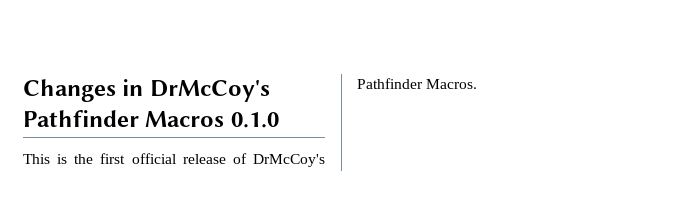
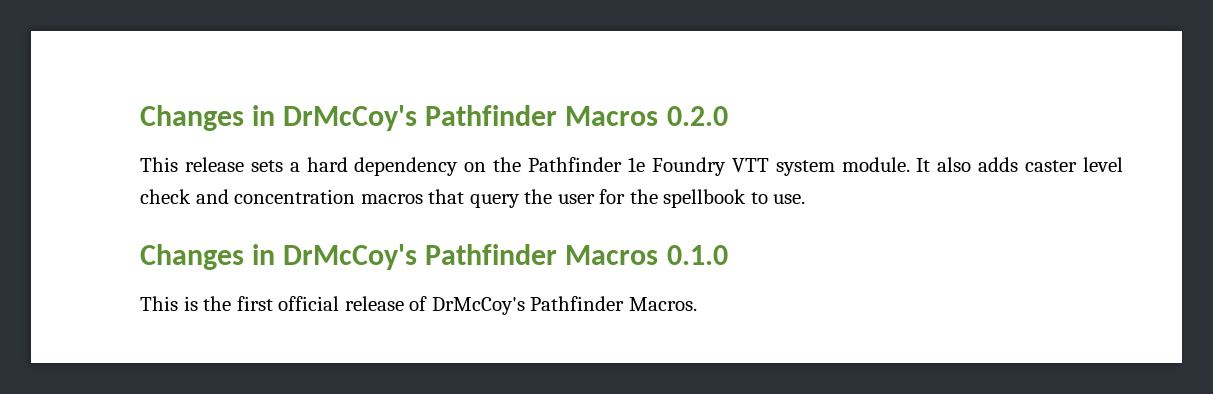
[23,79,270,102] [23,110,225,127] Changes in DrMcCoy's Pathfinder Macros -> [140,105,728,131] [140,157,1124,176] [140,189,806,208] [140,244,659,270] Changes in DrMcCoy's Pathfinder Macros 0.2.0 // This release sets a hard dependency on the Pathfinder 1e Foundry VTT system module. It also adds caster level check and concentration macros that query the user for the spellbook to use. // Changes in DrMcCoy's Pathfinder Macros

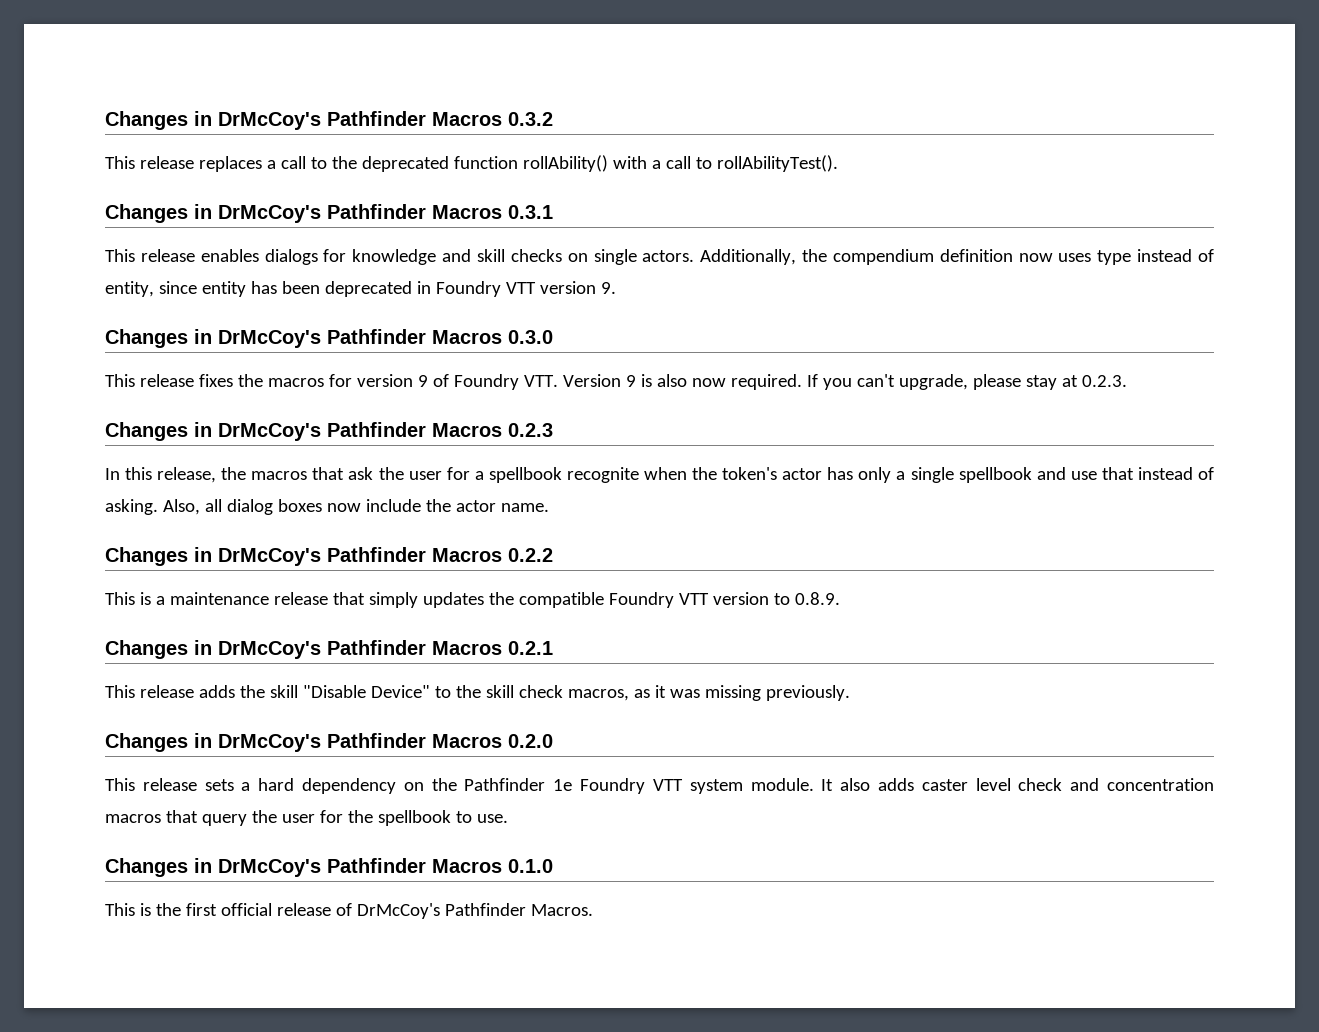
[140,105,659,131] Changes in DrMcCoy's Pathfinder Macros -> [105,111,553,130] [105,155,838,172] [105,204,553,223] [105,249,1214,265] [105,281,616,297] [105,329,553,348] [105,374,1127,390] [105,422,553,441] [105,467,1215,483] [105,499,549,515] [105,547,553,566] [105,592,840,608] [105,640,553,659] [105,685,850,701] [105,733,502,752] Changes in DrMcCoy's Pathfinder Macros 0.3.2 // This release replaces a call to the deprecated function rollAbility() with a call to rollAbilityTest(). // Changes in DrMcCoy's Pathfinder Macros 0.3.1 // This release enables dialogs for knowledge and skill checks on single actors. Additionally, the compendium definition now uses type instead of entity, since entity has been deprecated in Foundry VTT version 9. // Changes in DrMcCoy's Pathfinder Macros 0.3.0 // This release fixes the macros for version 9 of Foundry VTT. Version 9 is also now required. If you can't upgrade, please stay at 0.2.3. // Changes in DrMcCoy's Pathfinder Macros 0.2.3 // In this release, the macros that ask the user for a spellbook recognite when the token's actor has only a single spellbook and use that instead of asking. Also, all dialog boxes now include the actor name. // Changes in DrMcCoy's Pathfinder Macros 0.2.2 // This is a maintenance release that simply updates the compatible Foundry VTT version to 0.8.9. // Changes in DrMcCoy's Pathfinder Macros 0.2.1 // This release adds the skill "Disable Device" to the skill check macros, as it was missing previously. // Changes in DrMcCoy's Pathfinder Macros

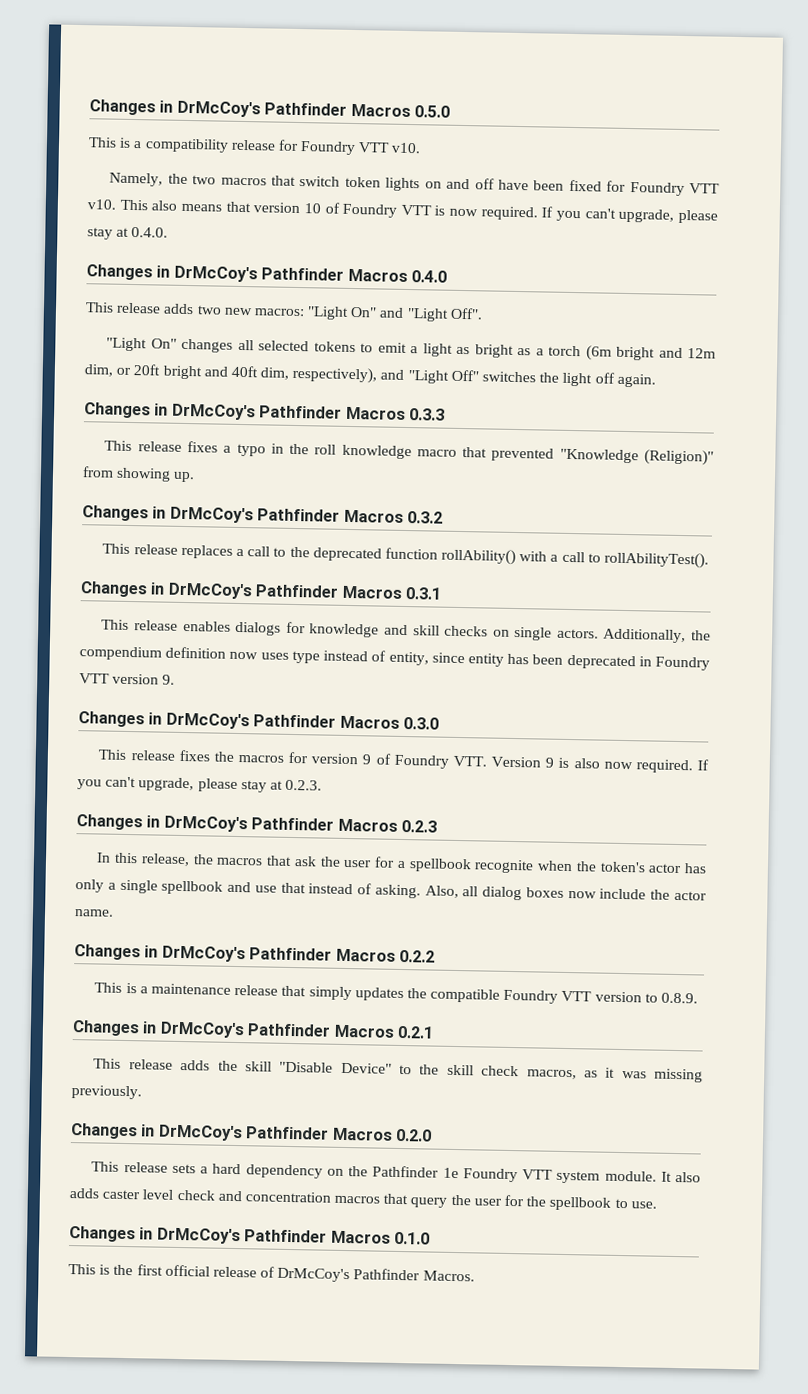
[105,111,502,130] Changes in DrMcCoy's Pathfinder Macros -> [89,99,451,118] [88,137,422,156] [109,172,720,197] [87,199,718,224] [87,226,169,240] [86,264,448,283] [85,302,483,322] [106,337,716,361] [84,364,656,388] [84,402,446,421] [104,440,714,466] [82,466,196,483] [82,505,404,524] Changes in DrMcCoy's Pathfinder Macros 0.5.0 // This is a compatibility release for Foundry VTT v10. // Namely, the two macros that switch token lights on and off have been fixed for Foundry VTT v10. This also means that version 10 of Foundry VTT is now required. If you can't upgrade, please stay at 0.4.0. // Changes in DrMcCoy's Pathfinder Macros 0.4.0 // This release adds two new macros: "Light On" and "Light Off". // "Light On" changes all selected tokens to emit a light as bright as a torch (6m bright and 12m dim, or 20ft bright and 40ft dim, respectively), and "Light Off" switches the light off again. // Changes in DrMcCoy's Pathfinder Macros 0.3.3 // This release fixes a typo in the roll knowledge macro that prevented "Knowledge (Religion)" from showing up. // Changes in DrMcCoy's Pathfinder Macros

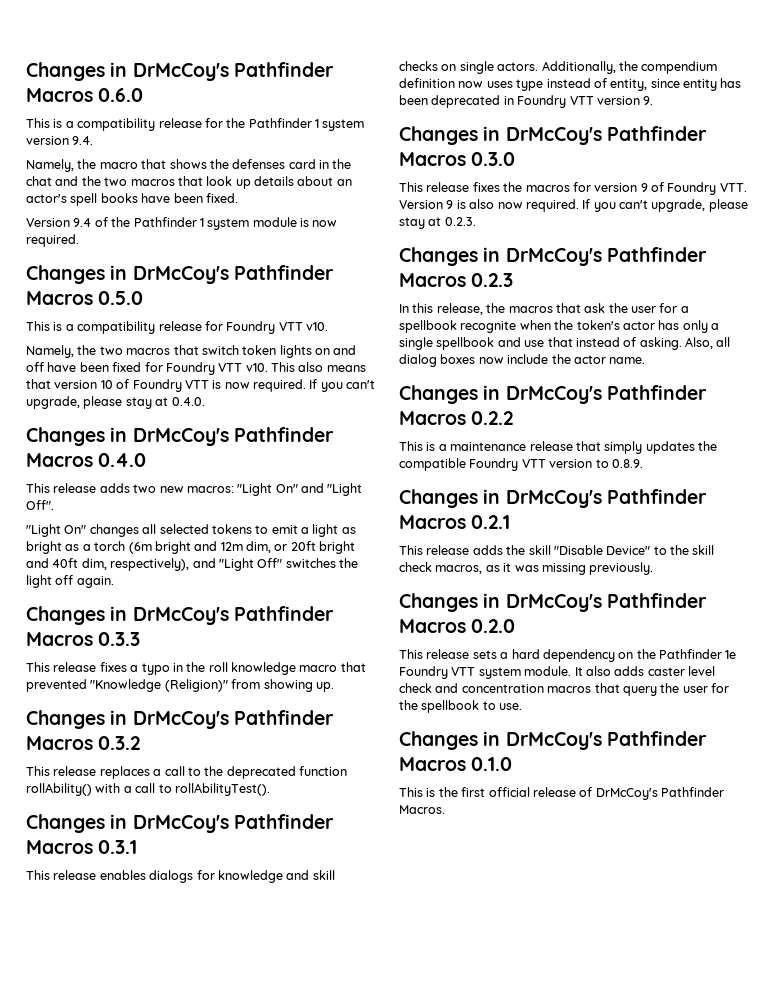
[89,99,411,118] Changes in DrMcCoy's Pathfinder Macros -> [26,62,334,81] [26,88,144,102] [26,118,365,131] [26,136,94,145] [26,159,352,172] [26,176,352,189] [26,193,238,206] [26,217,338,230] [26,234,79,247] [26,265,334,284] [26,291,93,305] Changes in DrMcCoy's Pathfinder Macros 0.6.0 // This is a compatibility release for the Pathfinder 1 system version 9.4. // Namely, the macro that shows the defenses card in the chat and the two macros that look up details about an actor's spell books have been fixed. // Version 9.4 of the Pathfinder 1 system module is now required. // Changes in DrMcCoy's Pathfinder Macros

